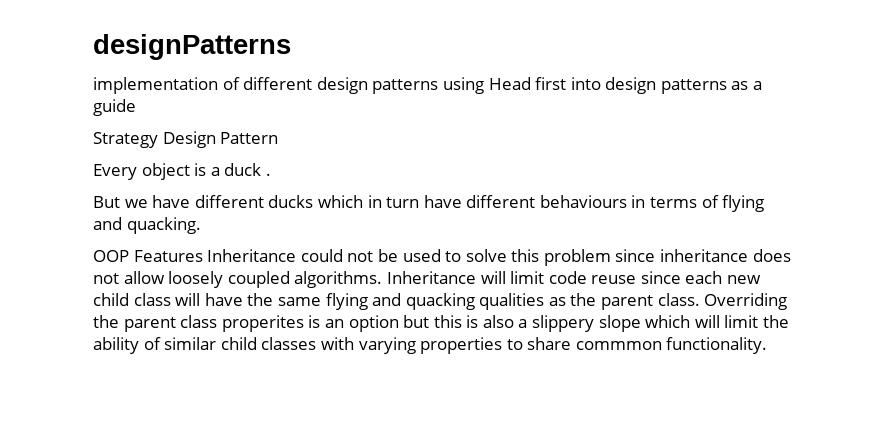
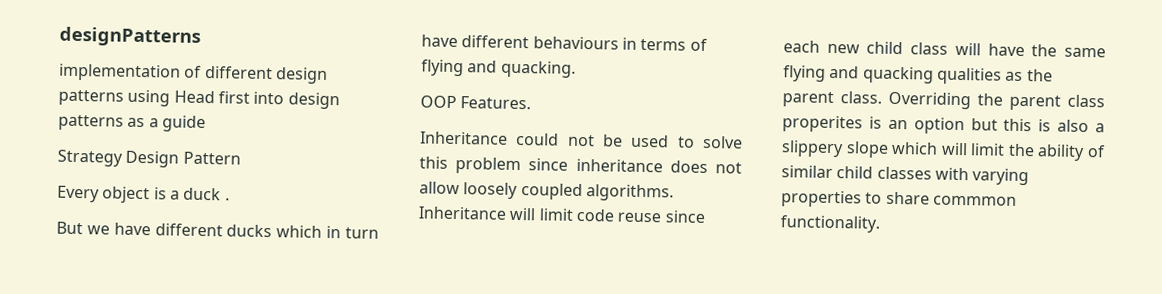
[133,250,203,262] Features -> [460,96,532,110] Features. //

